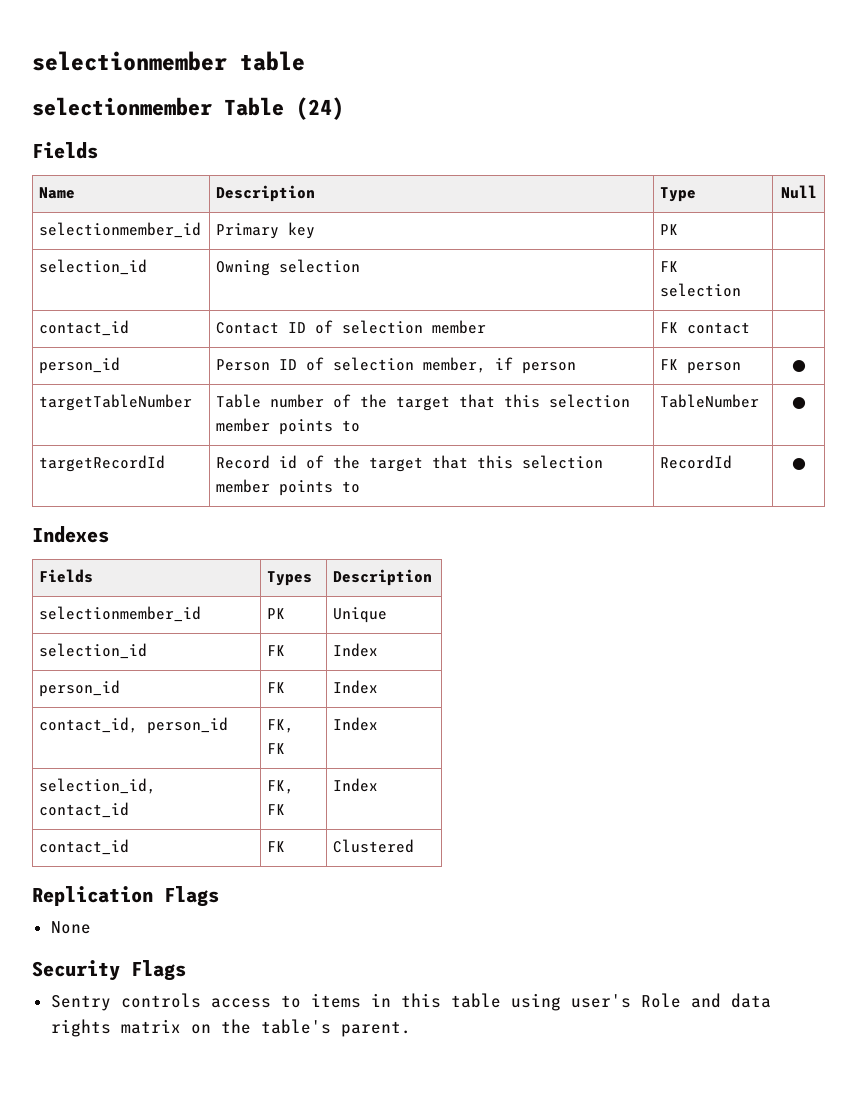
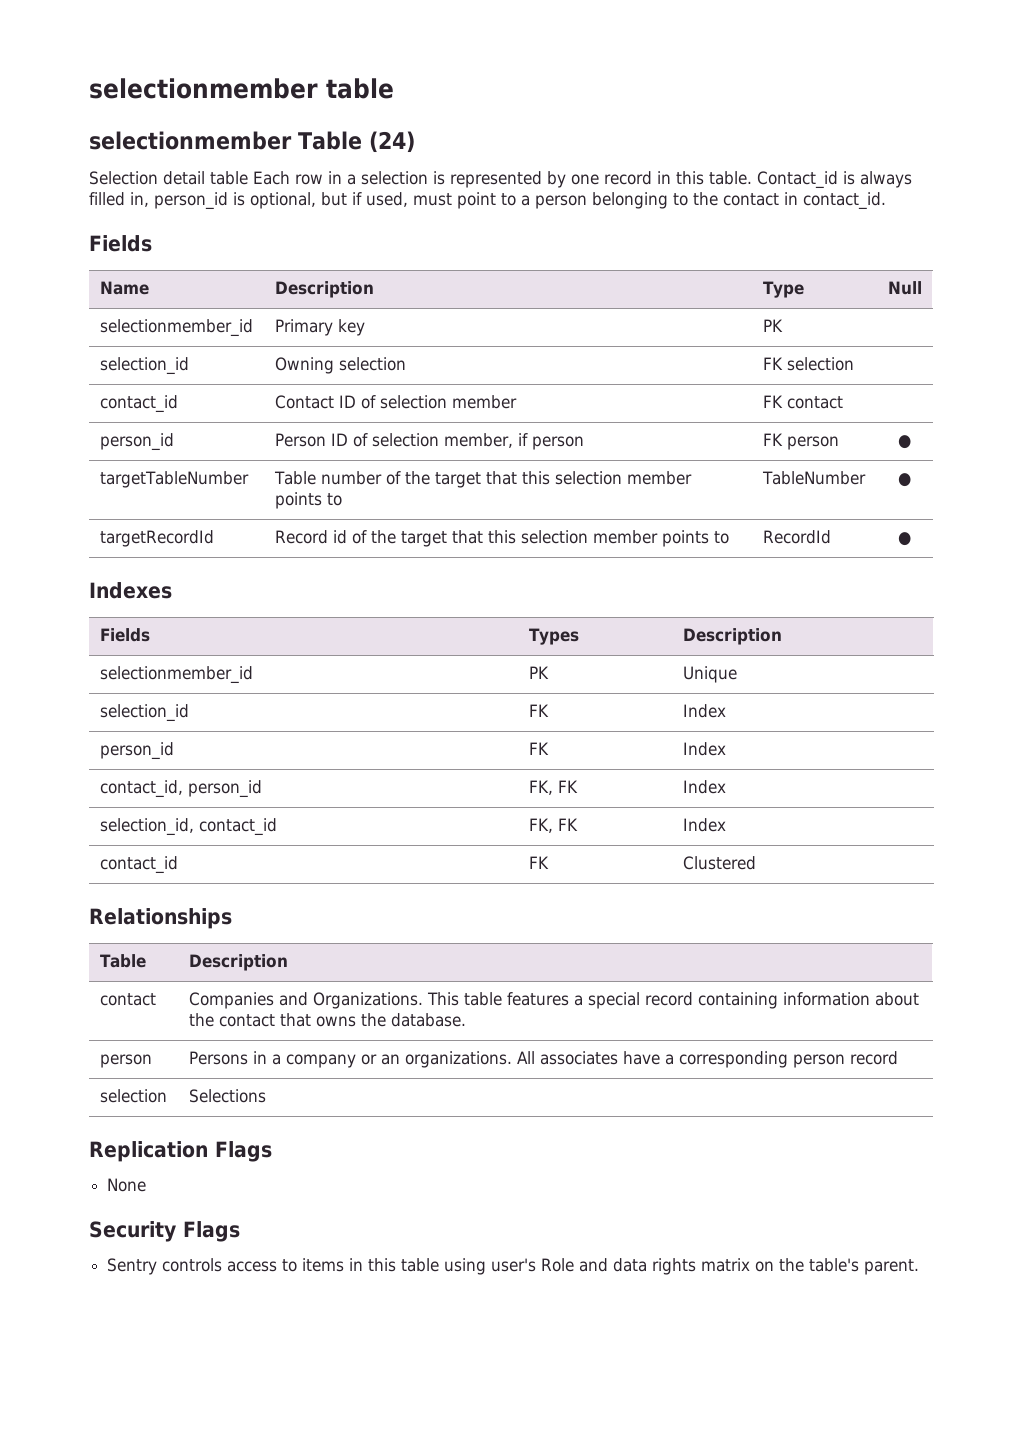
(344, 108) none -> [89,171,912,189] [89,192,886,210] // Selection detail table Each row in a selection is represented by one record in this table. Contact_id is always filled in, person_id is optional, but if used, must point to a person belonging to the contact in contact_id.
(415, 846) none -> [89,908,232,929] [99,954,146,968] [188,954,288,971] [99,993,156,1006] [188,992,919,1009] [188,1013,466,1027] [99,1054,152,1068] [188,1051,898,1068] [99,1089,167,1103] [188,1089,266,1103] // Relationships // Table | Description // contact | Companies and Organizations. This table features a special record containing information about the contact that owns the database. // person | Persons in a company or an organizations. All associates have a corresponding person record // selection | Selections

